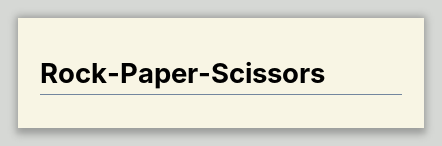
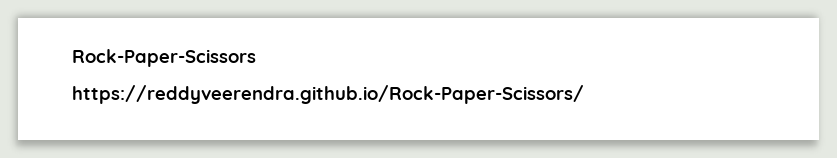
(325, 75) none -> [72,85,584,104] // https://reddyveerendra.github.io/Rock-Paper-Scissors/

